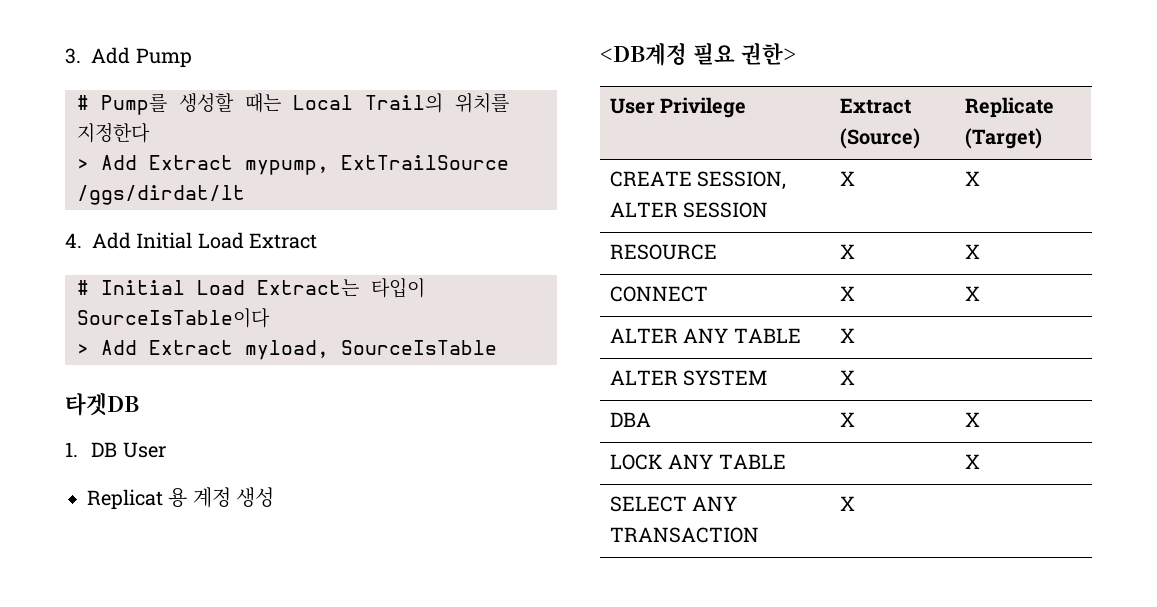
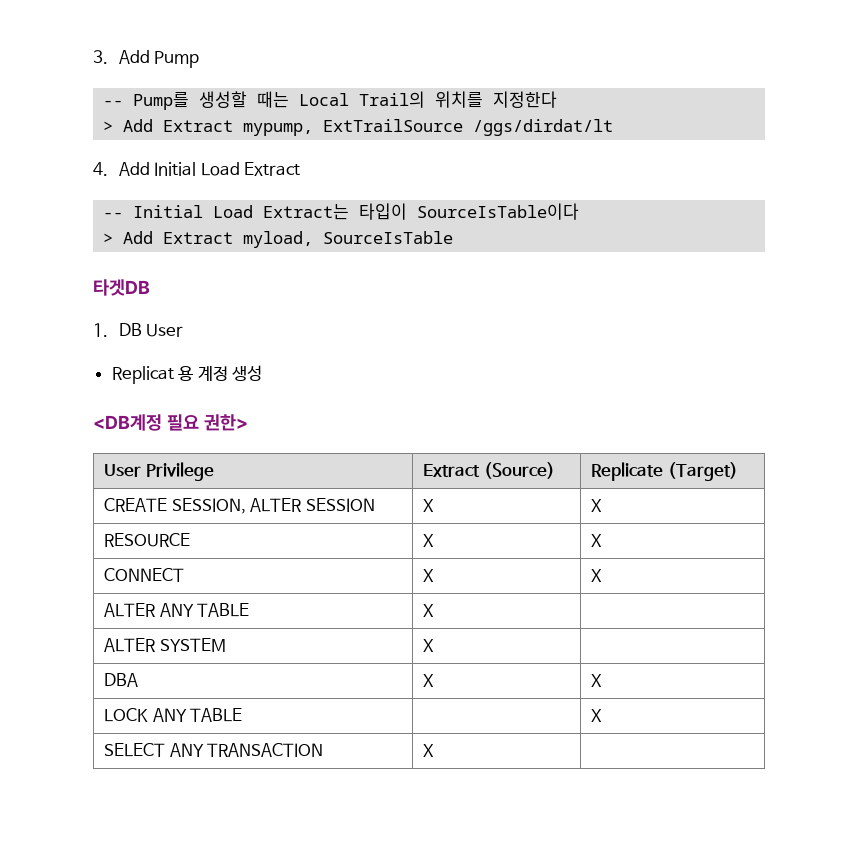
[77,95,89,110] # -> [103,100,124,106] --
[77,280,89,295] # -> [103,212,124,218] --

